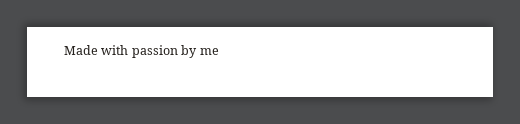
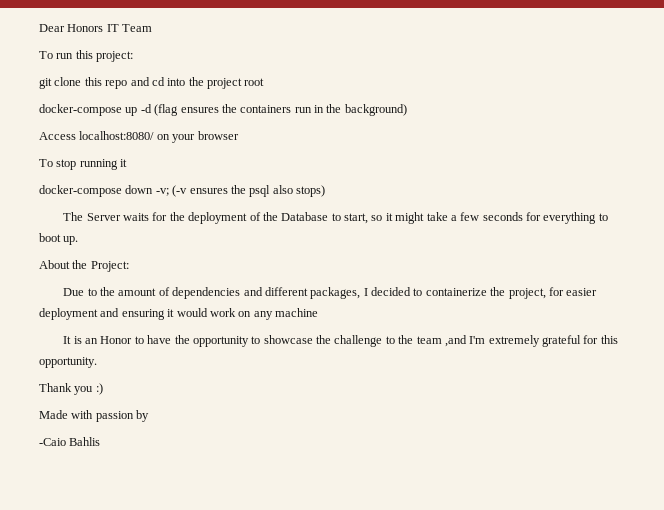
(64, 50) none -> [39,24,153,32] [39,50,134,62] [39,77,265,89] [39,104,407,116] [39,131,239,143] [39,159,128,170] [39,185,325,197] [63,212,608,224] [39,233,79,245] [39,260,129,272] [63,287,598,299] [39,308,318,320] [63,335,618,347] [39,357,97,368] [39,383,103,395] Dear Honors IT Team // To run this project: // git clone this repo and cd into the project root // docker-compose up -d (flag ensures the containers run in the background) // Access localhost:8080/ on your browser // To stop running it // docker-compose down -v; (-v ensures the psql also stops) // The Server waits for the deployment of the Database to start, so it might take a few seconds for everything to boot up. // About the Project: // Due to the amount of dependencies and different packages, I decided to containerize the project, for easier deployment and ensuring it would work on any machine // It is an Honor to have the opportunity to showcase the challenge to the team ,and I'm extremely grateful for this opportunity. // Thank you :) //
[199,48,219,55] me -> [39,437,101,446] // -Caio Bahlis

